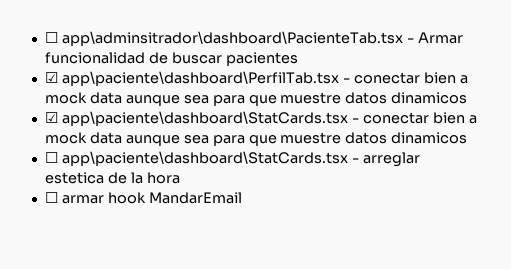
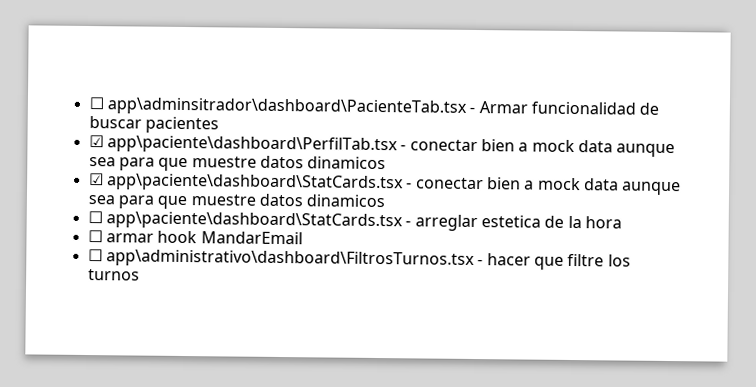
(242, 198) none -> [87,249,631,270] [87,269,140,281] // ☐ app\administrativo\dashboard\FiltrosTurnos.tsx - hacer que filtre los turnos

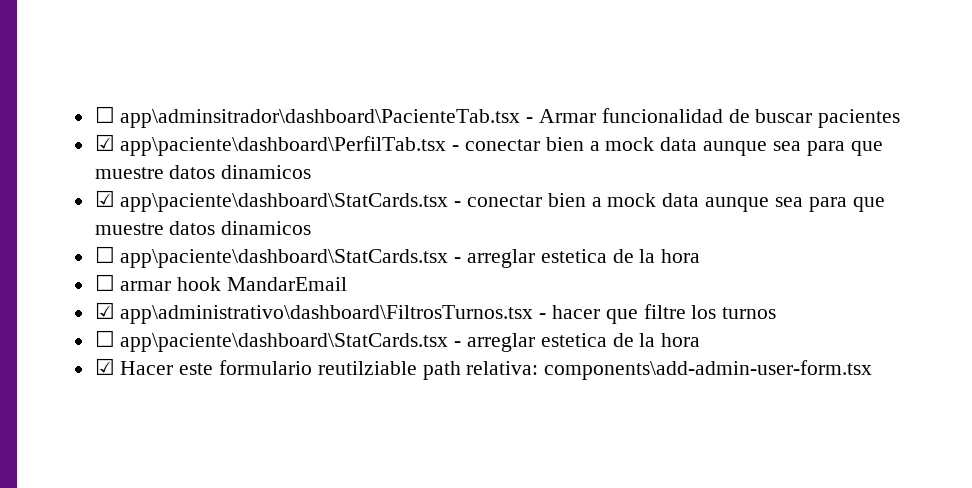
[87,249,103,262] ☐ -> [94,302,115,319] ☑
(140, 275) none -> [94,330,701,352] [94,358,873,380] // ☐ app\paciente\dashboard\StatCards.tsx - arreglar estetica de la hora // ☑ Hacer este formulario reutilziable path relativa: components\add-admin-user-form.tsx

